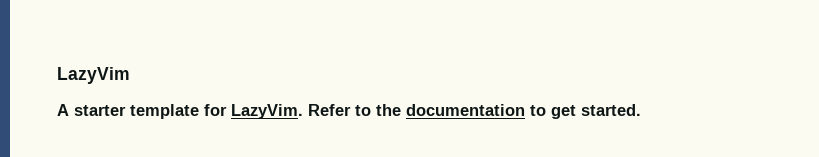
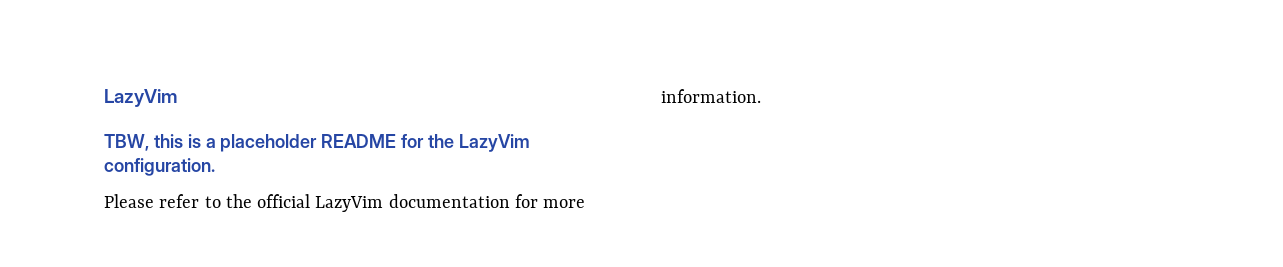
[57,104,641,119] A starter template for LazyVim. Refer to the documentation to get started. -> [104,134,530,152] [104,158,215,176] [104,194,586,212] [661,89,761,103] TBW, this is a placeholder README for the LazyVim configuration. // Please refer to the official LazyVim documentation for more information.

